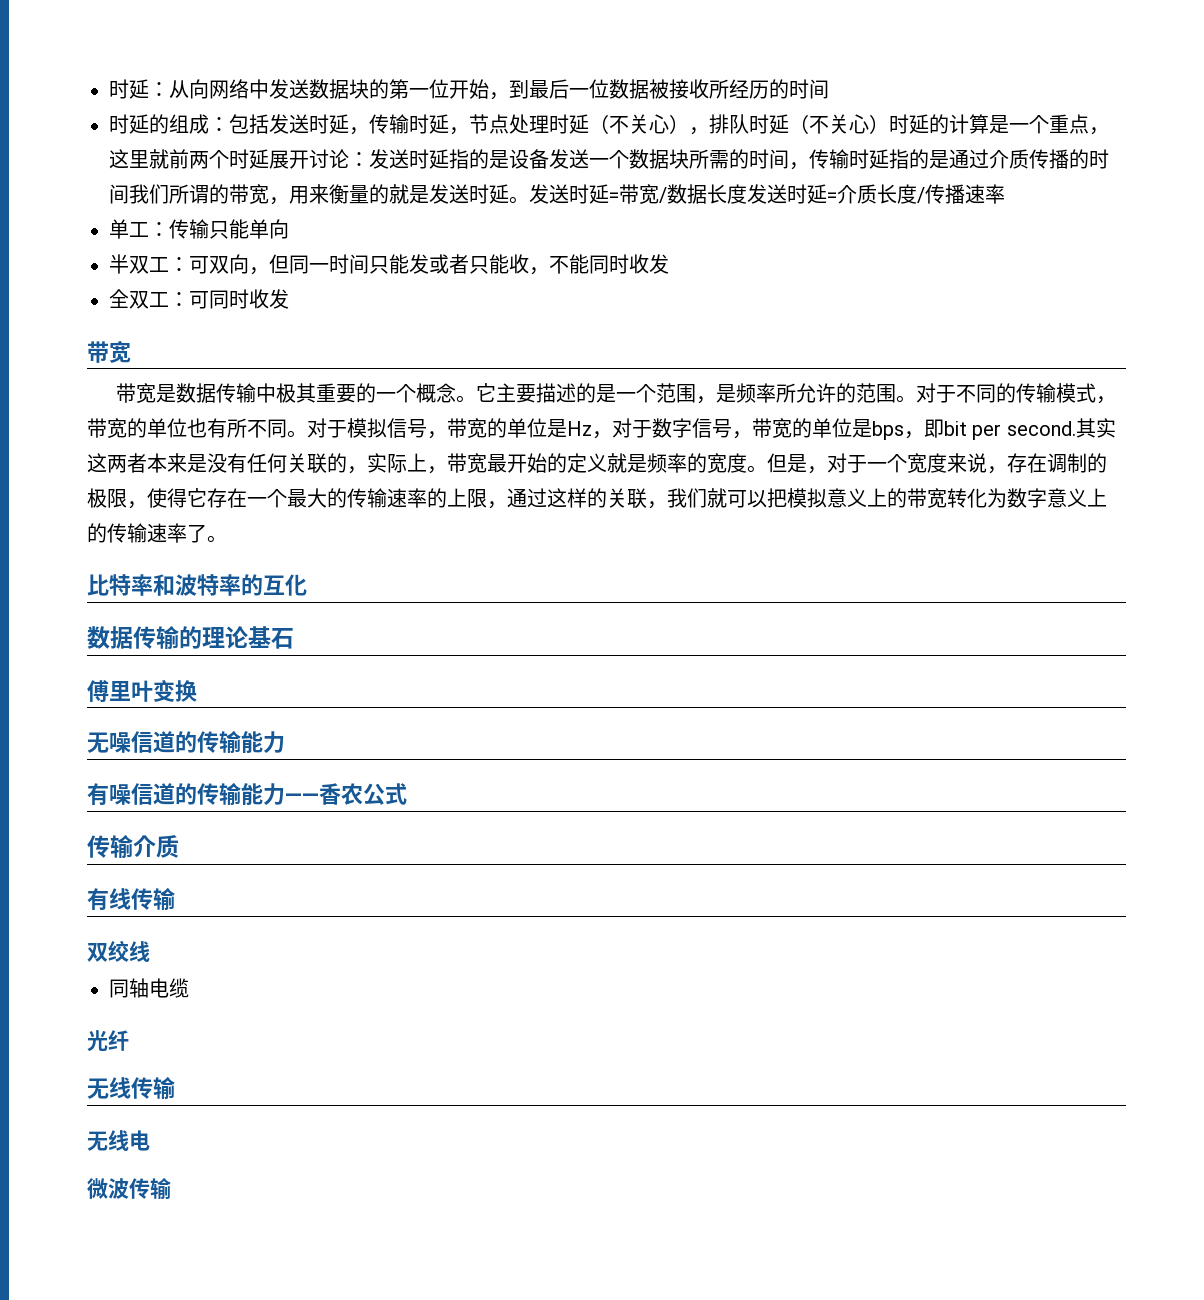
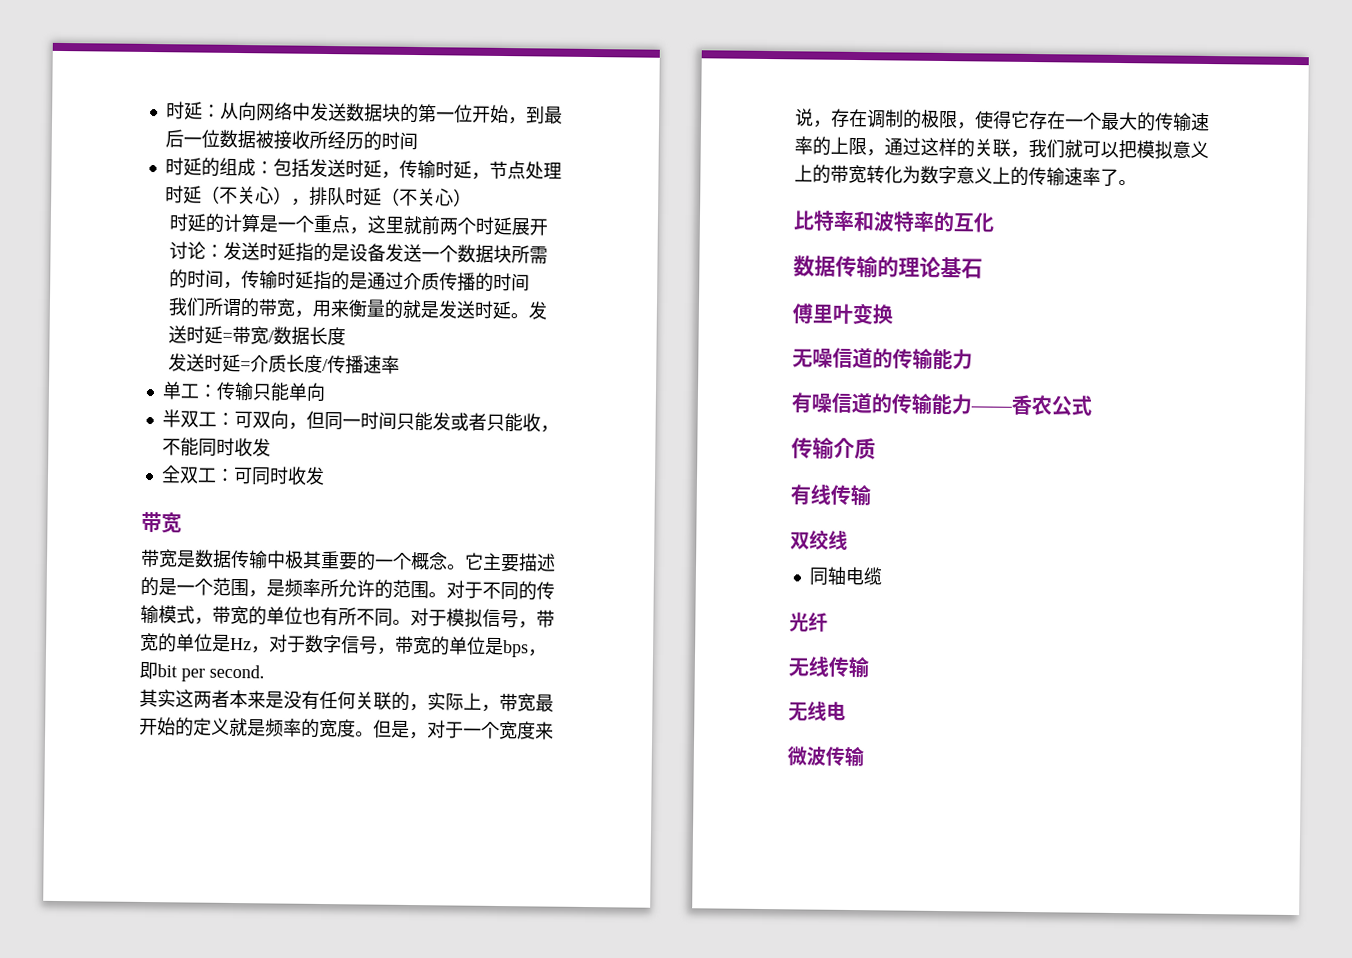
(889, 124) none -> (472, 197) //
(129, 194) none -> (530, 282) //
(747, 194) none -> (346, 336) //
(1076, 428) none -> (265, 671) //

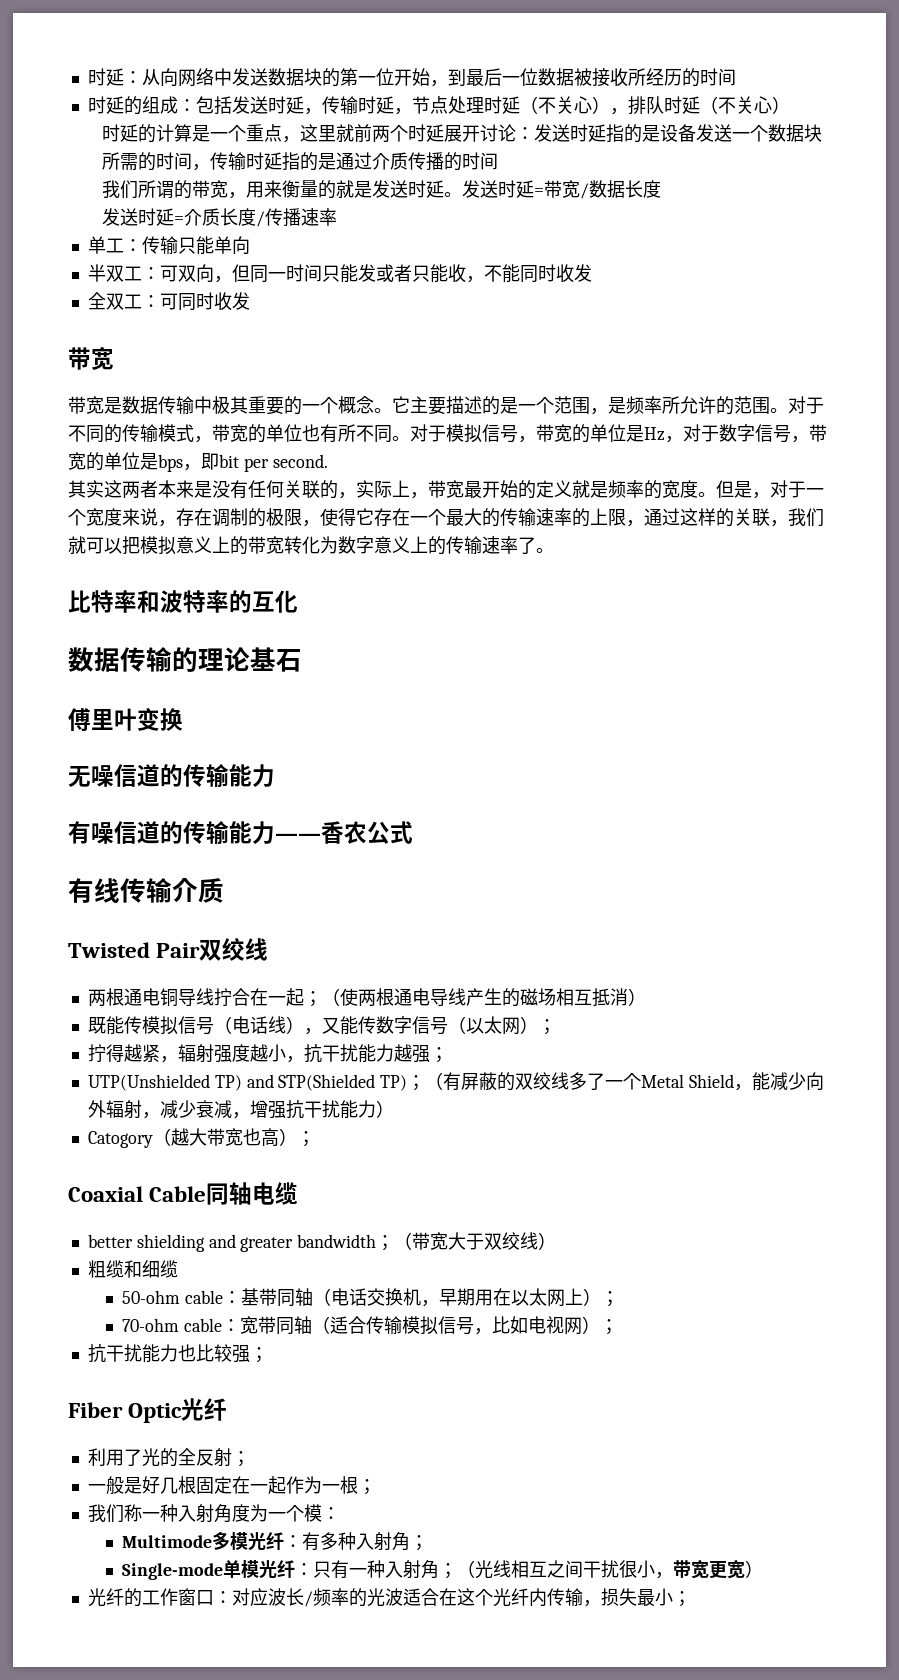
(1092, 405) none -> [68,878,120,903] 有线
[790,484,871,506] 有线传输 // -> [68,942,201,958] Twisted Pair
[808,566,883,586] [789,612,828,633] [788,656,869,678] [788,701,846,722] [787,745,864,767] 同轴电缆 // 光纤 // 无线传输 // 无线电 // 微波传输 -> [87,988,646,1007] [87,1016,556,1035] [87,1044,448,1063] [87,1072,825,1091] [87,1100,394,1119] [87,1128,315,1148] [68,1182,299,1205] [87,1232,557,1252] [87,1260,178,1278] [121,1288,619,1307] [121,1316,618,1335] [87,1344,268,1363] [68,1398,228,1423] [87,1448,250,1467] [87,1476,376,1495] [87,1504,340,1523] [121,1531,428,1551] [121,1559,763,1580] [87,1588,691,1607] 两根通电铜导线拧合在一起；（使两根通电导线产生的磁场相互抵消） // 既能传模拟信号（电话线），又能传数字信号（以太网）； // 拧得越紧，辐射强度越小，抗干扰能力越强； // UTP(Unshielded TP) and STP(Shielded TP)；（有屏蔽的双绞线多了一个Metal Shield，能减少向外辐射，减少衰减，增强抗干扰能力） // Catogory（越大带宽也高）； // Coaxial Cable同轴电缆 // better shielding and greater bandwidth；（带宽大于双绞线） // 粗缆和细缆 // 50-ohm cable：基带同轴（电话交换机，早期用在以太网上）； // 70-ohm cable：宽带同轴（适合传输模拟信号，比如电视网）； // 抗干扰能力也比较强； // Fiber Optic光纤 // 利用了光的全反射； // 一般是好几根固定在一起作为一根； // 我们称一种入射角度为一个模： // Multimode多模光纤：有多种入射角； // Single-mode单模光纤：只有一种入射角；（光线相互之间干扰很小，带宽更宽） // 光纤的工作窗口：对应波长/频率的光波适合在这个光纤内传输，损失最小；

